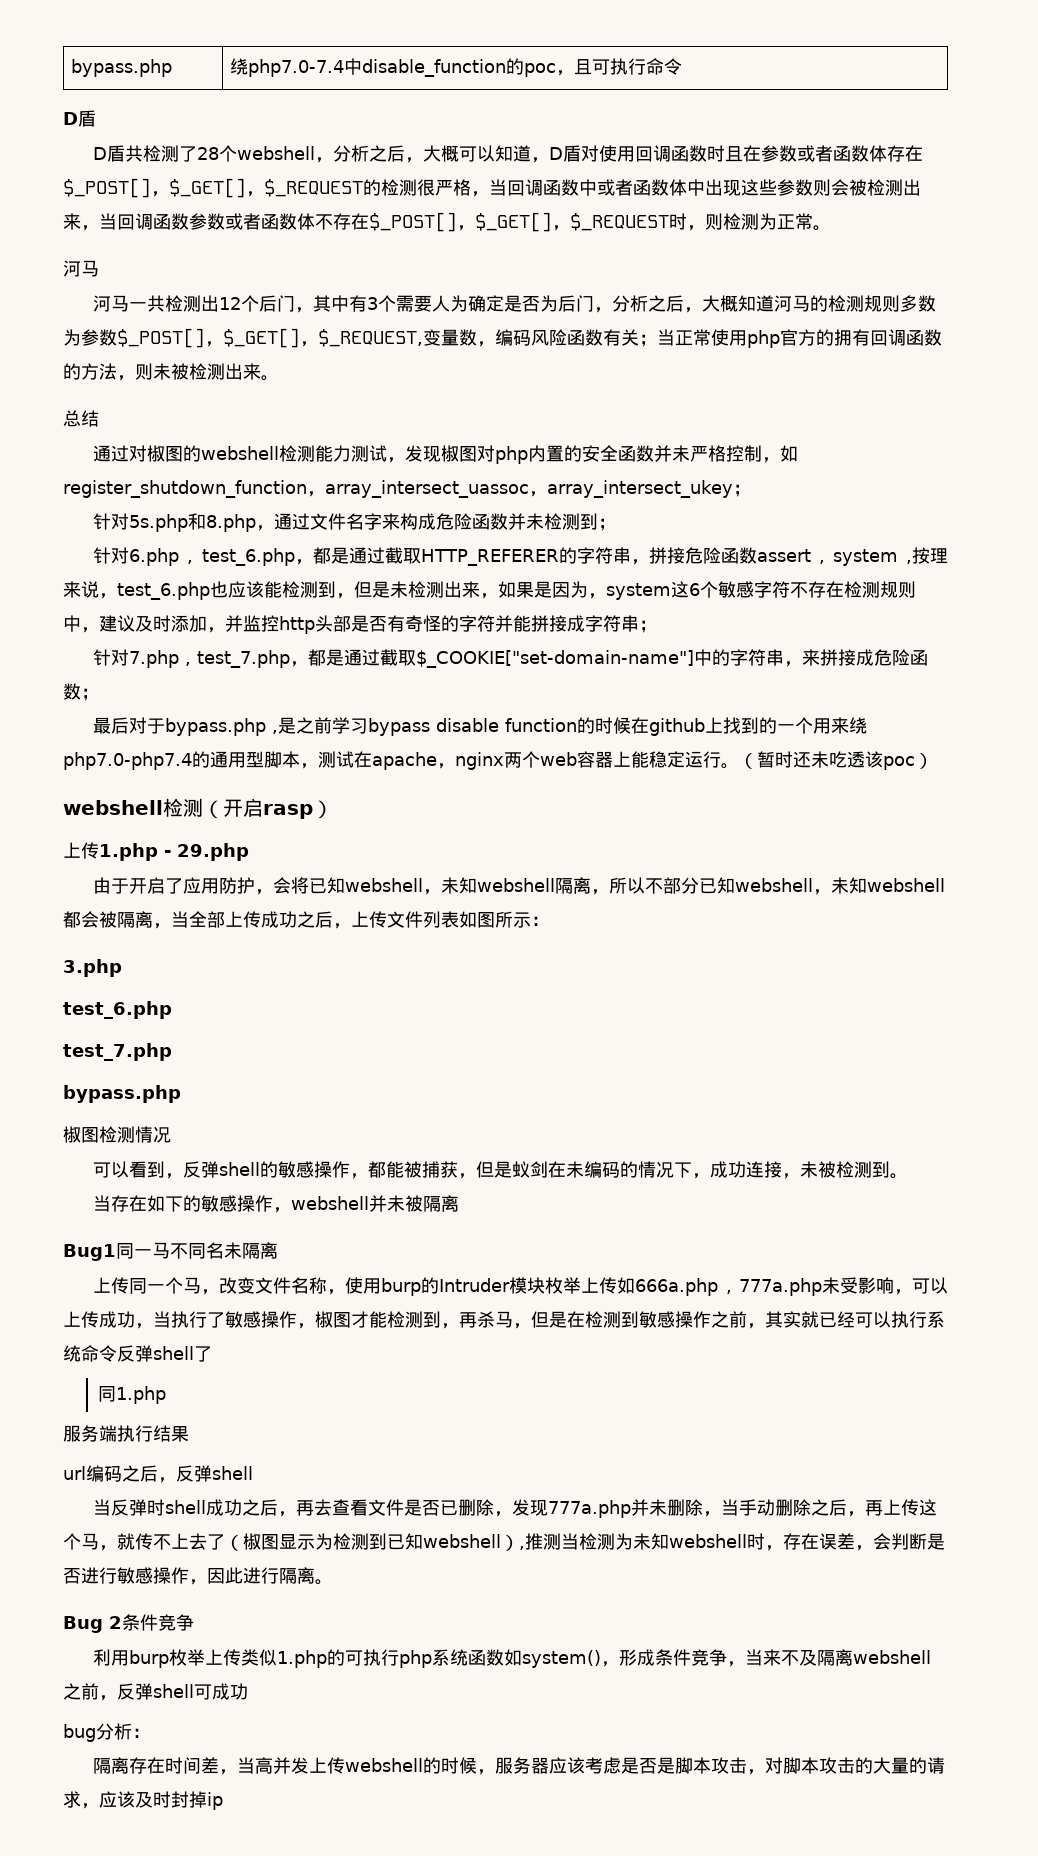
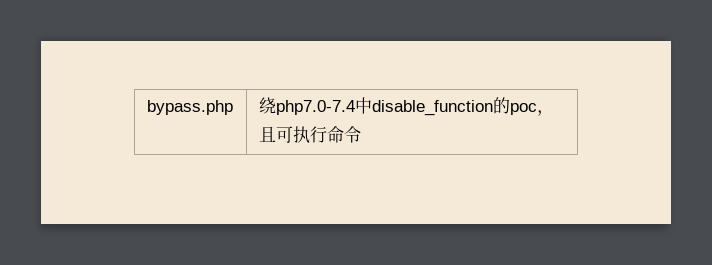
[63,110,96,127] [93,145,924,163] [63,178,921,198] [63,212,831,232] [63,260,99,277] [93,295,937,313] [63,328,942,348] [63,363,279,381] [63,410,99,427] [93,445,799,464] [63,480,751,498] [93,513,617,532] [93,547,949,566] [63,581,916,600] [63,615,657,634] [93,649,929,668] [63,683,99,701] [93,717,868,736] [63,751,933,770] [63,798,333,819] [63,842,249,861] [93,877,946,895] [63,911,549,929] [63,959,122,977] [63,1001,172,1019] [63,1043,172,1061] [63,1085,181,1103] [63,1126,171,1143] [93,1161,909,1179] [93,1195,460,1213] [63,1242,278,1261] [93,1277,948,1296] [63,1311,945,1329] [63,1345,212,1362] [98,1386,167,1404] [63,1425,189,1442] [63,1465,253,1483] [93,1499,938,1518] [63,1533,945,1551] [63,1567,333,1585] [63,1614,194,1633] [93,1649,932,1668] [63,1683,248,1701] [63,1723,150,1742] [93,1757,946,1775] [63,1791,223,1810] // D盾 // D盾共检测了28个webshell，分析之后，大概可以知道，D盾对使用回调函数时且在参数或者函数体存在$_POST[]，$_GET[]，$_REQUEST的检测很严格，当回调函数中或者函数体中出现这些参数则会被检测出来，当回调函数参数或者函数体不存在$_POST[]，$_GET[]，$_REQUEST时，则检测为正常。 // 河马 // 河马一共检测出12个后门，其中有3个需要人为确定是否为后门，分析之后，大概知道河马的检测规则多数为参数$_POST[]，$_GET[]，$_REQUEST,变量数，编码风险函数有关；当正常使用php官方的拥有回调函数的方法，则未被检测出来。 // 总结 // 通过对椒图的webshell检测能力测试，发现椒图对php内置的安全函数并未严格控制，如register_shutdown_function，array_intersect_uassoc，array_intersect_ukey； // 针对5s.php和8.php，通过文件名字来构成危险函数并未检测到； // 针对6.php , test_6.php，都是通过截取HTTP_REFERER的字符串，拼接危险函数assert , system ,按理来说，test_6.php也应该能检测到，但是未检测出来，如果是因为，system这6个敏感字符不存在检测规则中，建议及时添加，并监控http头部是否有奇怪的字符并能拼接成字符串； // 针对7.php , test_7.php，都是通过截取$_COOKIE["set-domain-name"]中的字符串，来拼接成危险函数； // 最后对于bypass.php ,是之前学习bypass disable function的时候在github上找到的一个用来绕php7.0-php7.4的通用型脚本，测试在apache，nginx两个web容器上能稳定运行。（暂时还未吃透该poc） // webshell检测（开启rasp） // 上传1.php - 29.php // 由于开启了应用防护，会将已知webshell，未知webshell隔离，所以不部分已知webshell，未知webshell都会被隔离，当全部上传成功之后，上传文件列表如图所示： // 3.php // test_6.php // test_7.php // bypass.php // 椒图检测情况 // 可以看到，反弹shell的敏感操作，都能被捕获，但是蚁剑在未编码的情况下，成功连接，未被检测到。 // 当存在如下的敏感操作，webshell并未被隔离 // Bug1同一马不同名未隔离 // 上传同一个马，改变文件名称，使用burp的Intruder模块枚举上传如666a.php , 777a.php未受影响，可以上传成功，当执行了敏感操作，椒图才能检测到，再杀马，但是在检测到敏感操作之前，其实就已经可以执行系统命令反弹shell了 // 同1.php // 服务端执行结果 // url编码之后，反弹shell // 当反弹时shell成功之后，再去查看文件是否已删除，发现777a.php并未删除，当手动删除之后，再上传这个马，就传不上去了（椒图显示为检测到已知webshell）,推测当检测为未知webshell时，存在误差，会判断是否进行敏感操作，因此进行隔离。 // Bug 2条件竞争 // 利用burp枚举上传类似1.php的可执行php系统函数如system()，形成条件竞争，当来不及隔离webshell之前，反弹shell可成功 // bug分析： // 隔离存在时间差，当高并发上传webshell的时候，服务器应该考虑是否是脚本攻击，对脚本攻击的大量的请求，应该及时封掉ip -> (361, 134) none

